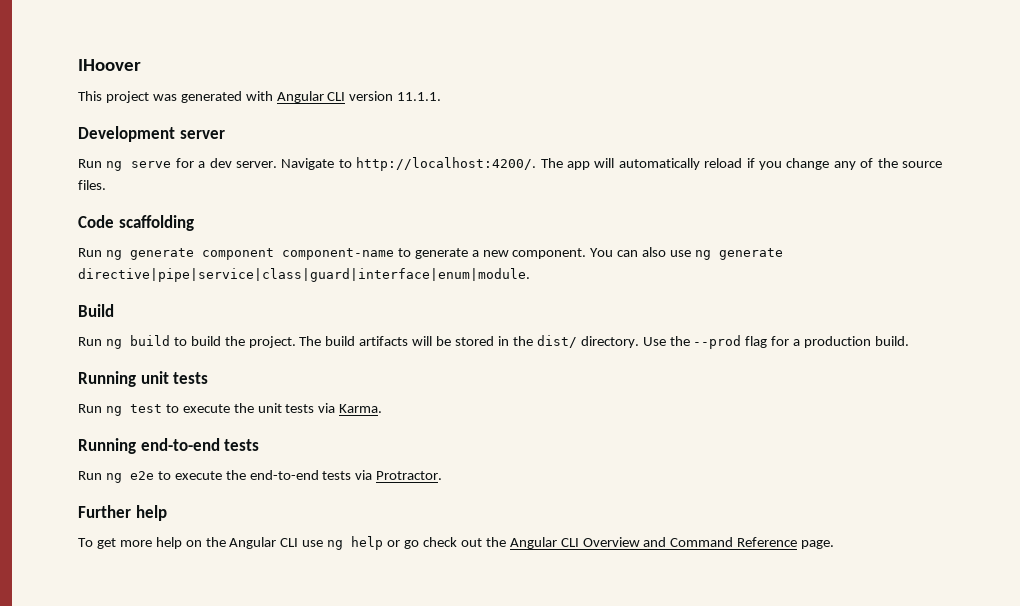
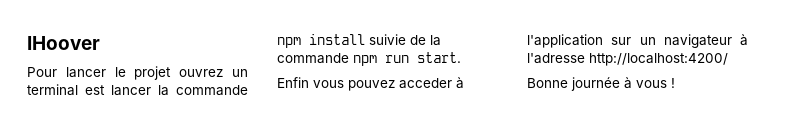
[78,91,442,103] [78,126,225,142] [78,157,942,171] [78,180,106,190] [78,215,194,231] [78,247,784,260] [78,268,530,282] [78,304,114,317] [78,335,910,349] [78,371,209,387] [78,403,383,416] [78,438,260,454] [78,470,443,483] [78,505,167,521] [78,536,835,550] This project was generated with Angular CLI version 11.1.1. // Development server // Run ng serve for a dev server. Navigate to http://localhost:4200/. The app will automatically reload if you change any of the source files. // Code scaffolding // Run ng generate component component-name to generate a new component. You can also use ng generate directive|pipe|service|class|guard|interface|enum|module. // Build // Run ng build to build the project. The build artifacts will be stored in the dist/ directory. Use the --prod flag for a production build. // Running unit tests // Run ng test to execute the unit tests via Karma. // Running end-to-end tests // Run ng e2e to execute the end-to-end tests via Protractor. // Further help // To get more help on the Angular CLI use ng help or go check out the Angular CLI Overview and Command Reference page. -> [27,66,248,80] [27,84,248,96] [277,34,441,48] [277,52,461,66] [277,77,464,91] [527,34,748,48] [527,53,728,66] [527,77,675,91] Pour lancer le projet ouvrez un terminal est lancer la commande npm install suivie de la commande npm run start. // Enfin vous pouvez acceder à l'application sur un navigateur à l'adresse http://localhost:4200/ // Bonne journée à vous !

